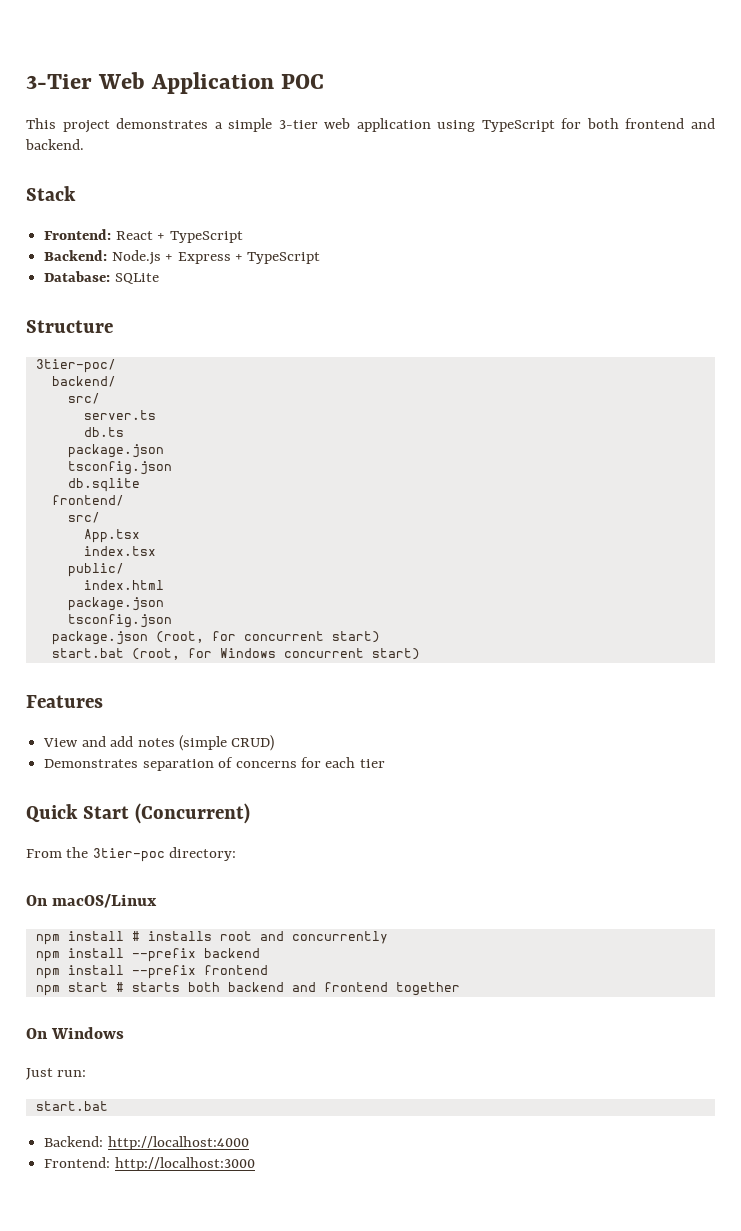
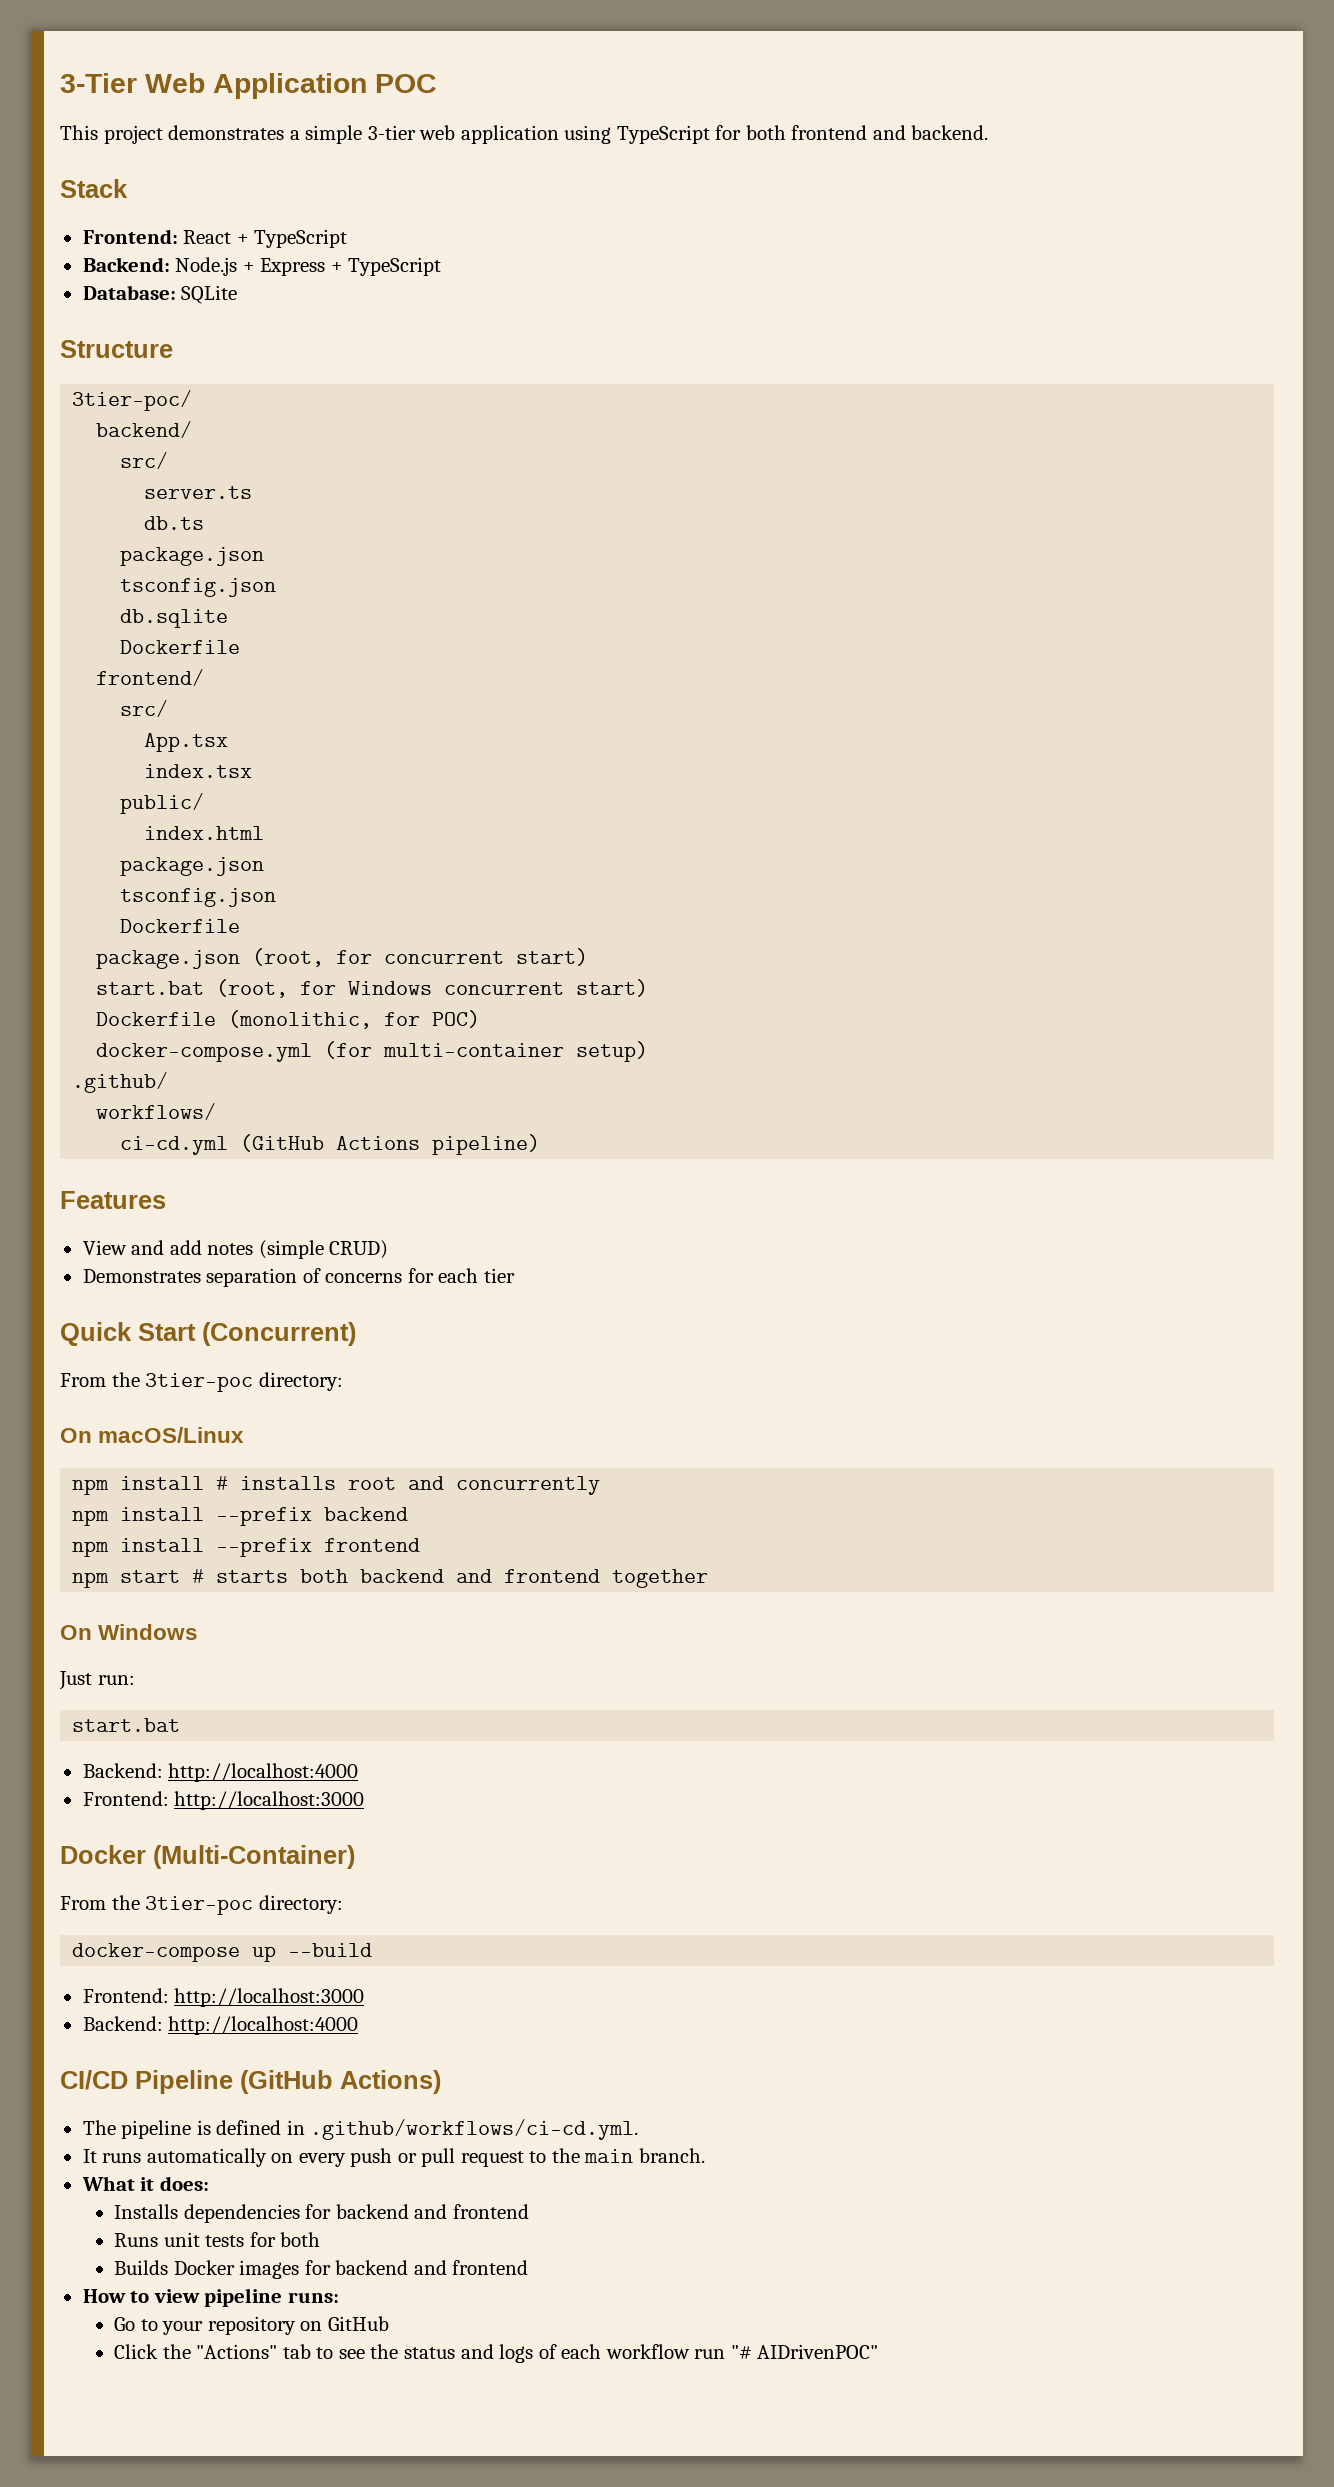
(140, 485) none -> [120,640,241,654] // Dockerfile
(172, 621) none -> [120,919,241,933] // Dockerfile
(420, 654) none -> [96,1010,481,1029] [96,1041,649,1062] [72,1072,169,1093] [96,1103,217,1120] [120,1134,541,1155] // Dockerfile (monolithic, for POC) // docker-compose.yml (for multi-container setup) // .github/ // workflows/ // ci-cd.yml (GitHub Actions pipeline)
(255, 1164) none -> [60,1845,355,1869] [60,1895,343,1915] [72,1943,373,1962] [82,1988,365,2007] [82,2016,359,2035] [60,2070,441,2094] [82,2119,639,2140] [82,2148,705,2167] [81,2176,209,2191] [114,2204,529,2223] [114,2232,321,2247] [114,2260,529,2279] [82,2288,339,2307] [114,2316,389,2335] [114,2344,879,2363] // Docker (Multi-Container) // From the 3tier-poc directory: // docker-compose up --build // Frontend: http://localhost:3000 // Backend: http://localhost:4000 // CI/CD Pipeline (GitHub Actions) // The pipeline is defined in .github/workflows/ci-cd.yml. // It runs automatically on every push or pull request to the main branch. // What it does: // Installs dependencies for backend and frontend // Runs unit tests for both // Builds Docker images for backend and frontend // How to view pipeline runs: // Go to your repository on GitHub // Click the "Actions" tab to see the status and logs of each workflow run "# AIDrivenPOC"

